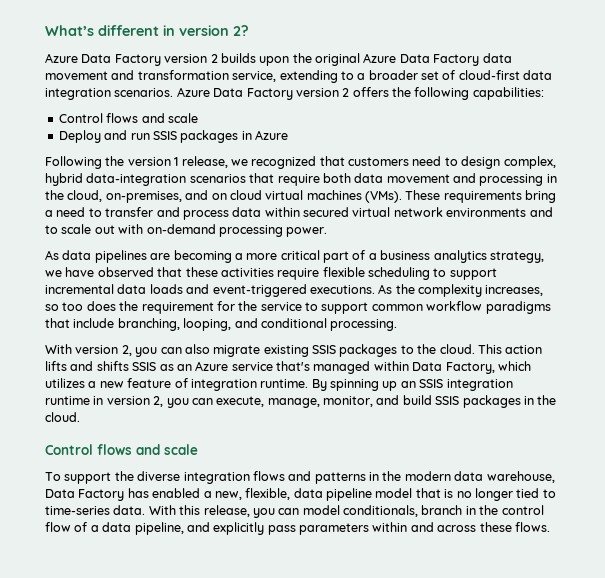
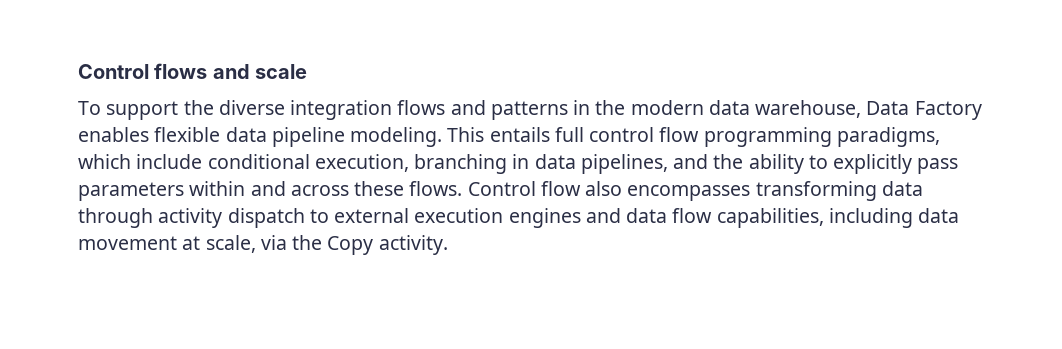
[45,25,249,36] [45,53,512,66] [45,70,553,83] [45,87,544,100] [58,113,198,123] [58,130,288,143] [45,156,556,169] [45,173,557,186] [45,190,557,203] [45,207,553,220] [45,224,328,237] [45,250,544,263] [45,267,497,280] [45,284,544,297] [45,301,551,314] [45,318,398,331] [45,344,543,357] [45,361,531,374] [45,378,513,391] [45,395,557,408] [45,412,80,422] What’s different in version 2? // Azure Data Factory version 2 builds upon the original Azure Data Factory data movement and transformation service, extending to a broader set of cloud-first data integration scenarios. Azure Data Factory version 2 offers the following capabilities: // Control flows and scale // Deploy and run SSIS packages in Azure // Following the version 1 release, we recognized that customers need to design complex, hybrid data-integration scenarios that require both data movement and processing in the cloud, on-premises, and on cloud virtual machines (VMs). These requirements bring a need to transfer and process data within secured virtual network environments and to scale out with on-demand processing power. // As data pipelines are becoming a more critical part of a business analytics strategy, we have observed that these activities require flexible scheduling to support incremental data loads and event-triggered executions. As the complexity increases, so too does the requirement for the service to support common workflow paradigms that include branching, looping, and conditional processing. // With version 2, you can also migrate existing SSIS packages to the cloud. This action lifts and shifts SSIS as an Azure service that's managed within Data Factory, which utilizes a new feature of integration runtime. By spinning up an SSIS integration runtime in version 2, you can execute, manage, monitor, and build SSIS packages in the cloud. // -> (78, 71) none
[127,488,556,501] [45,505,544,518] [45,522,210,535] has enabled a new, flexible, data pipeline model that is no longer tied to time-series data. With this release, you can model conditionals, branch in the control flow of a data pipeline, and -> [78,127,940,147] [78,154,828,174] enables flexible data pipeline modeling. This entails full control flow programming paradigms, which include conditional execution, branching in data pipelines, and the ability to
(550, 527) none -> [467,181,923,201] [78,208,960,228] [78,235,448,255] Control flow also encompasses transforming data through activity dispatch to external execution engines and data flow capabilities, including data movement at scale, via the Copy activity.

